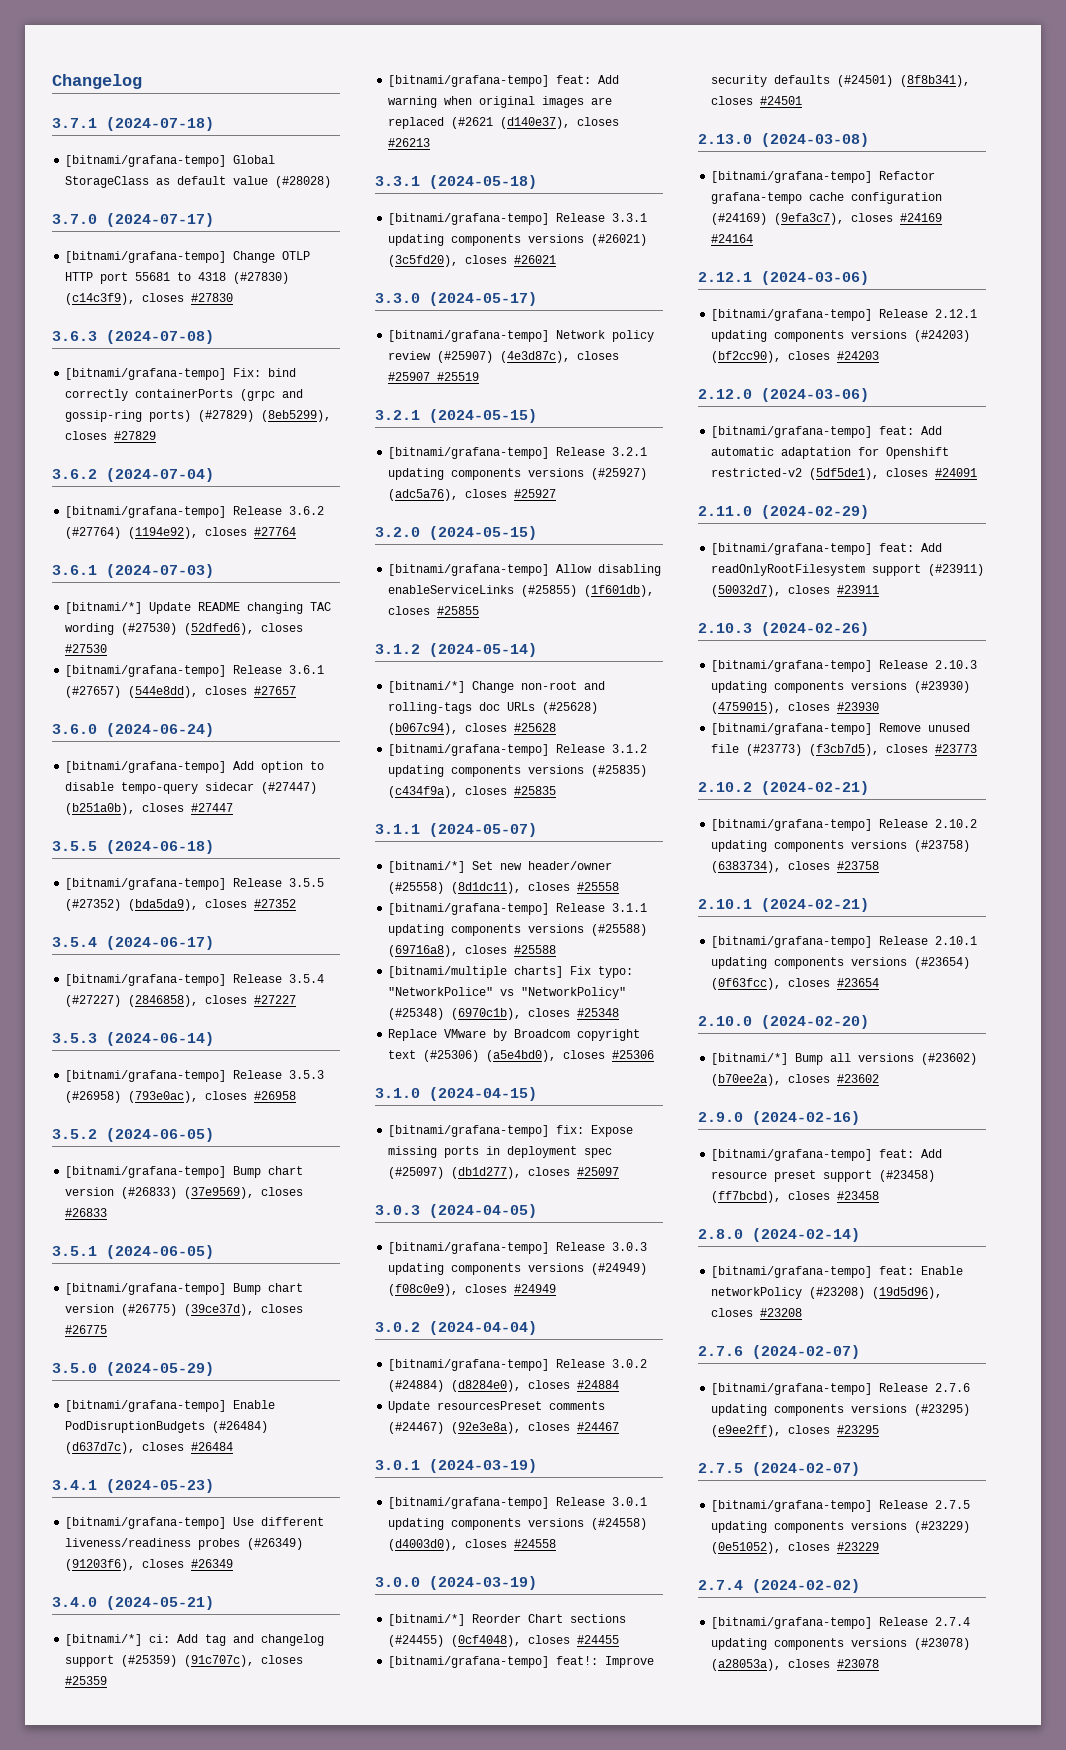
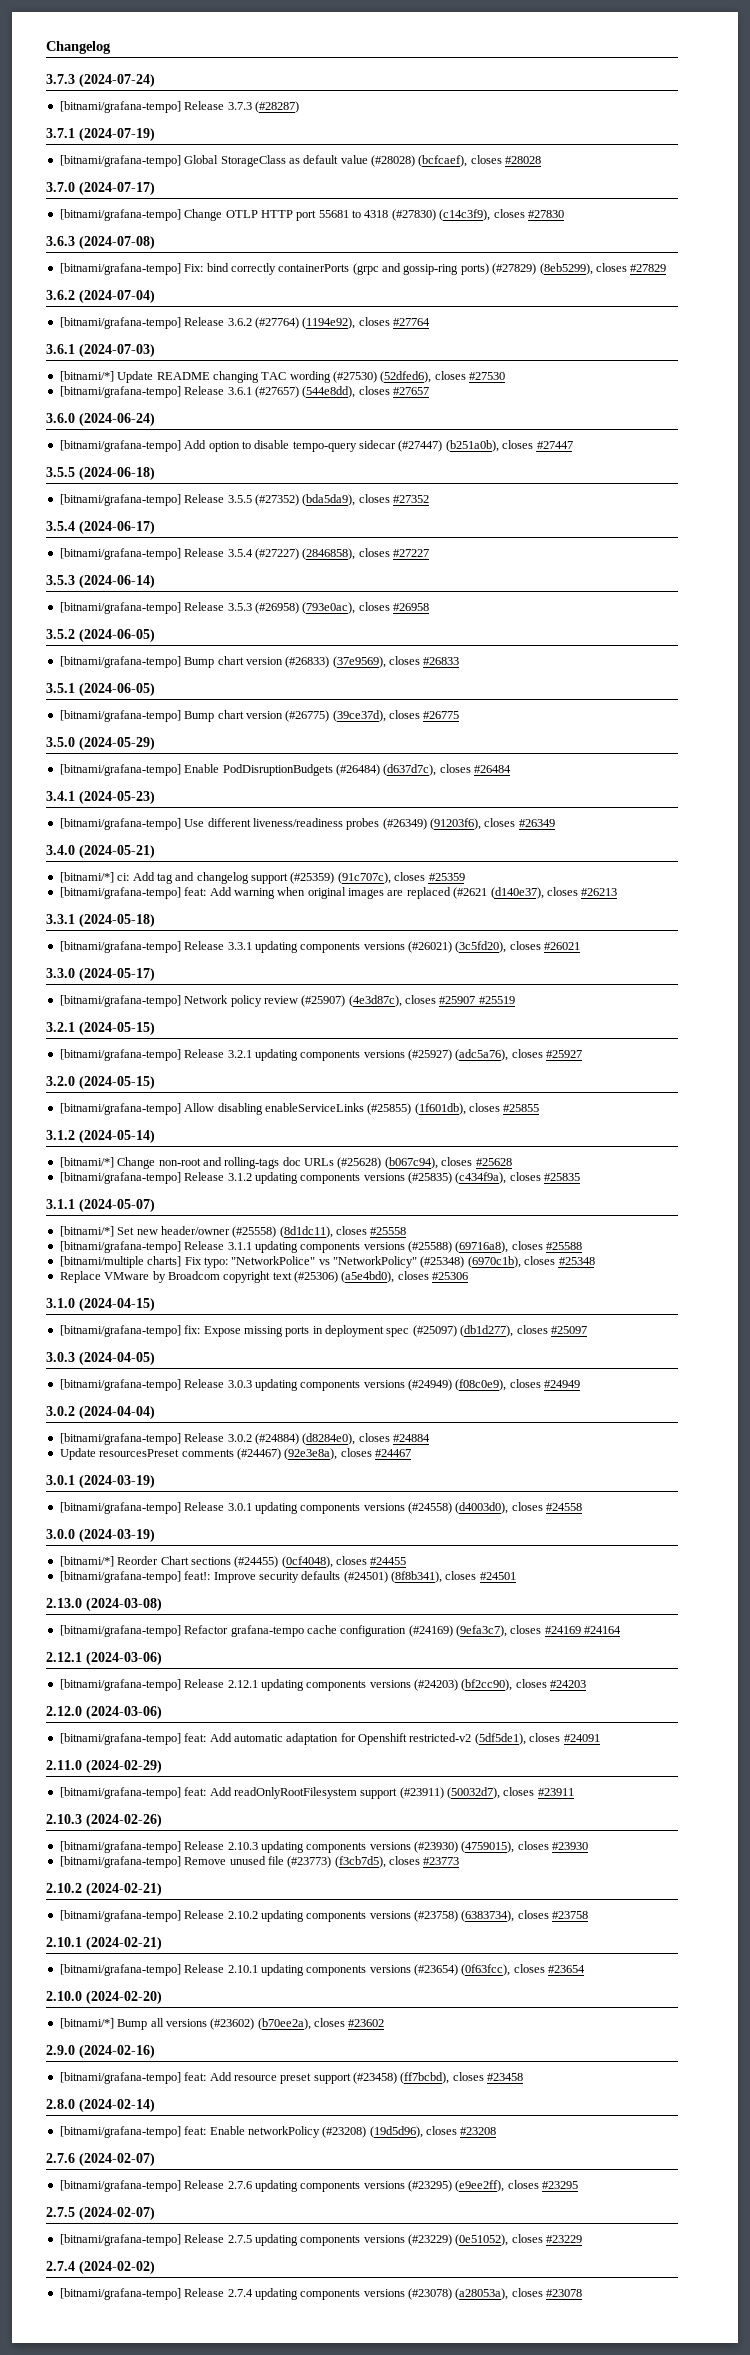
(142, 81) none -> [46,74,155,87] [59,101,299,113] // 3.7.3 (2024-07-24) // [bitnami/grafana-tempo] Release 3.7.3 (#28287)
[106,117,214,131] (2024-07-18) -> [79,128,155,141] (2024-07-19)
(332, 182) none -> [418,155,542,167] (bcfcaef), closes #28028

